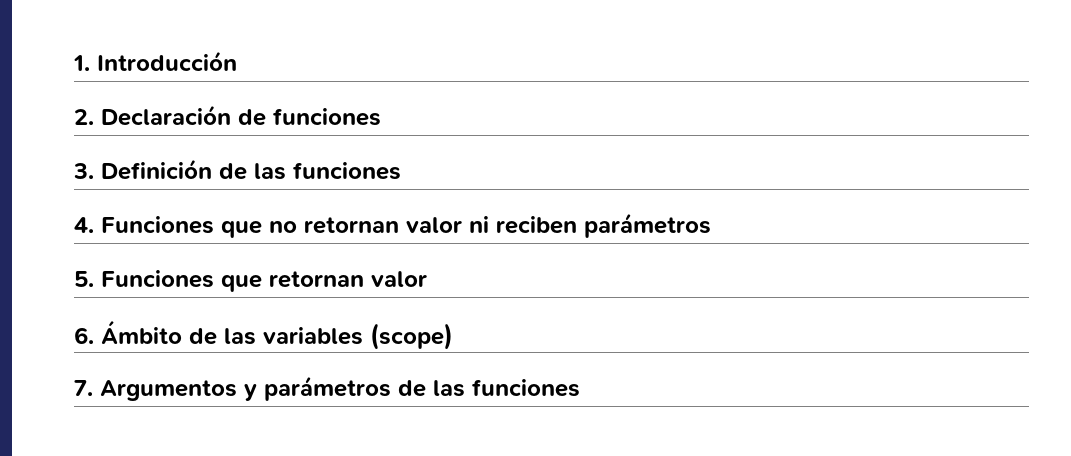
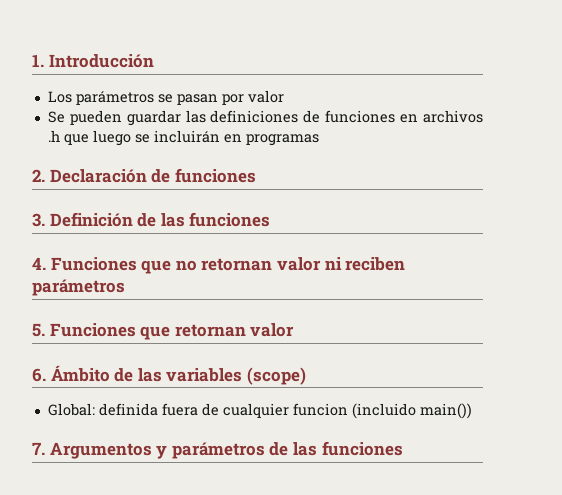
(237, 61) none -> [47,90,284,105] [47,110,484,126] [47,130,319,146] // Los parámetros se pasan por valor // Se pueden guardar las definiciones de funciones en archivos .h que luego se incluirán en programas
(453, 336) none -> [47,403,472,419] // Global: definida fuera de cualquier funcion (incluido main())

